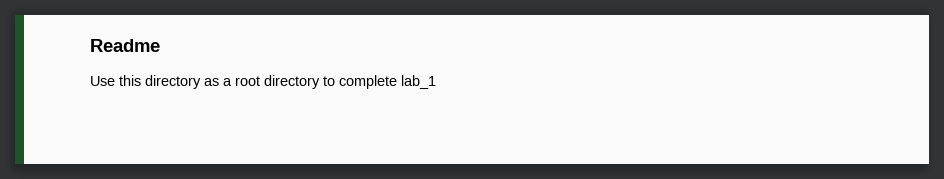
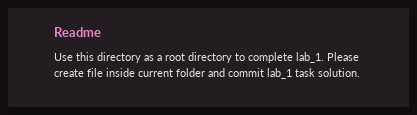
[401,75,436,89] lab_1 -> [296,52,359,63] [54,68,360,79] lab_1. Please create file inside current folder and commit lab_1 task solution.

